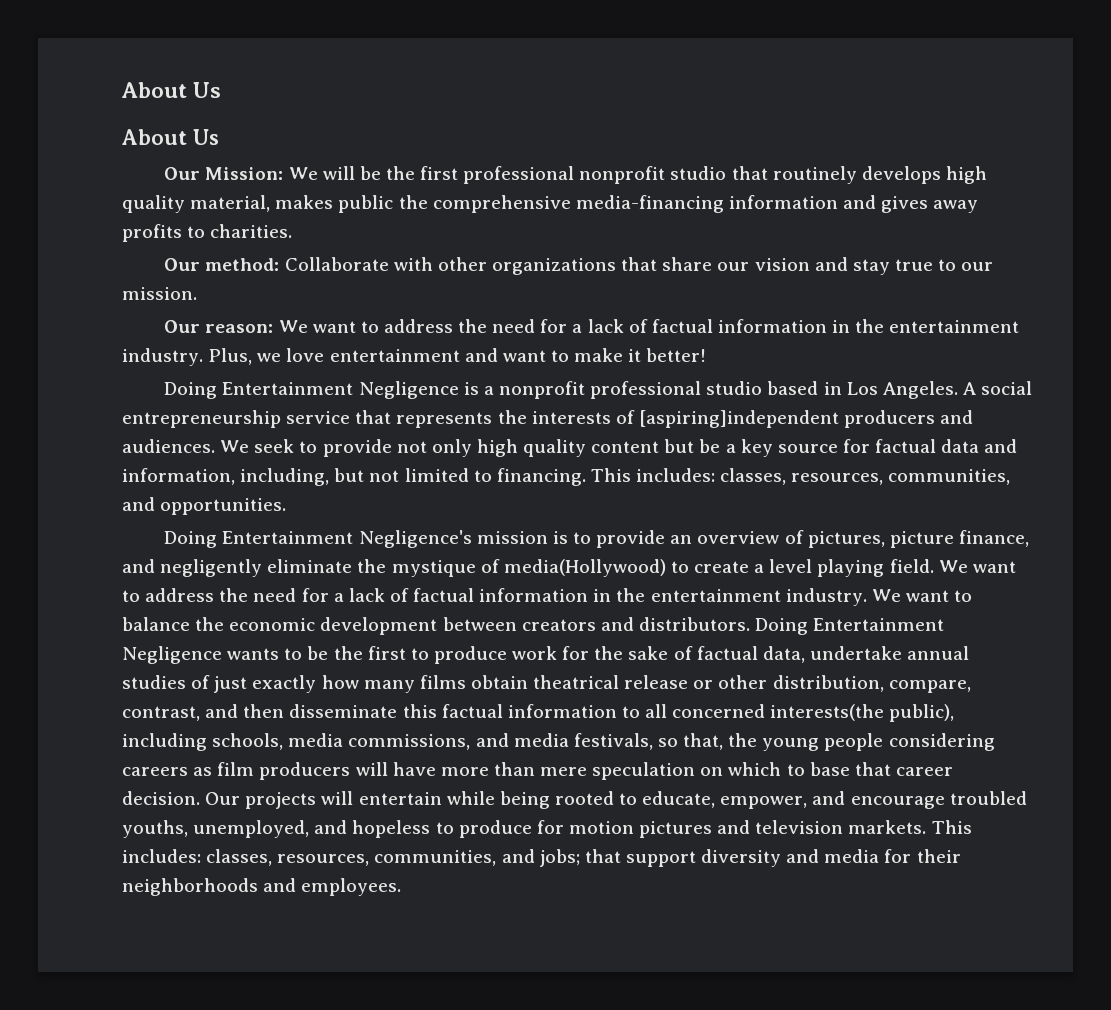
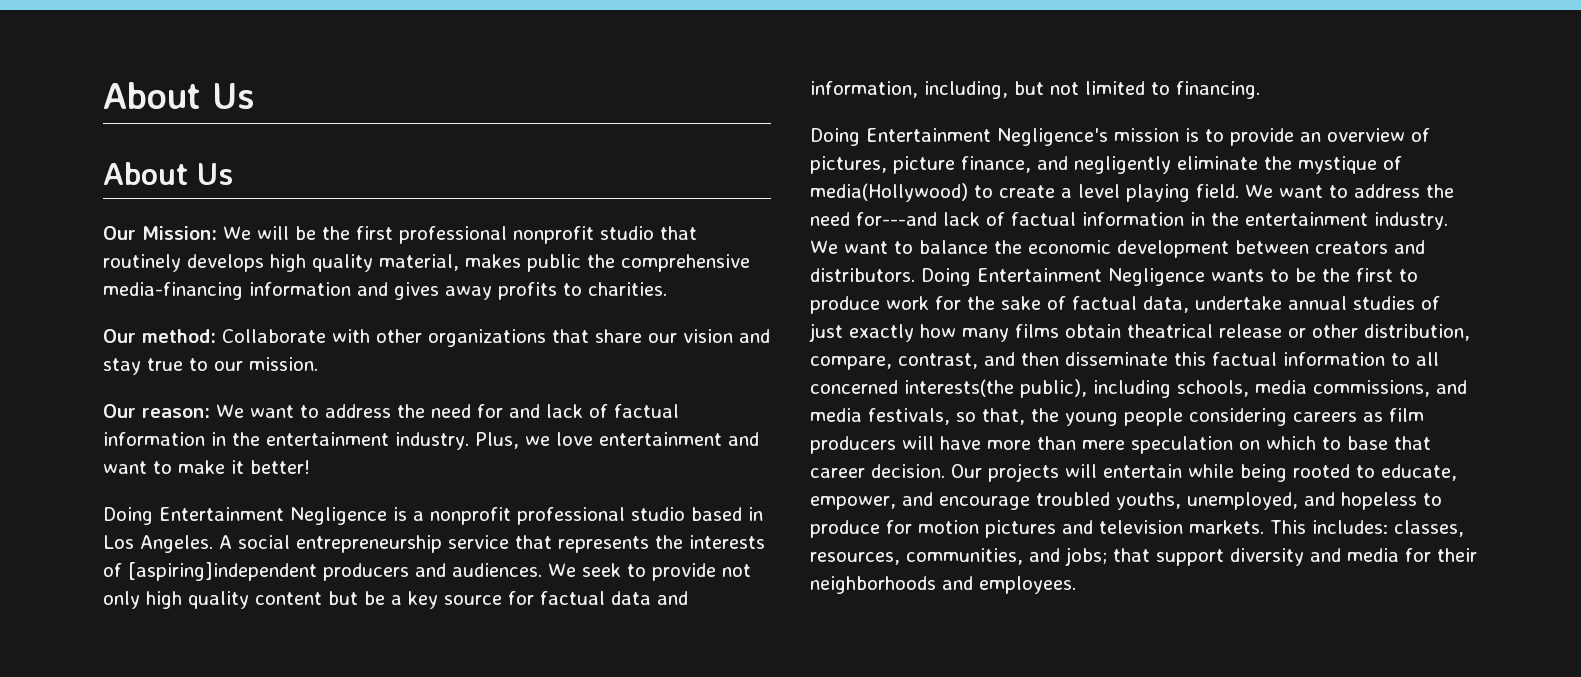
[572,324,583,333] a -> [508,404,540,418] and
[590,468,1011,485] [122,497,287,515] This includes: classes, resources, communities, and opportunities. -> (1260, 90) none
[301,588,344,602] for a -> [856,212,937,226] for---and

